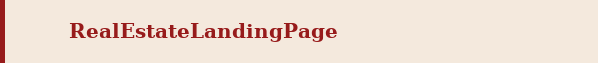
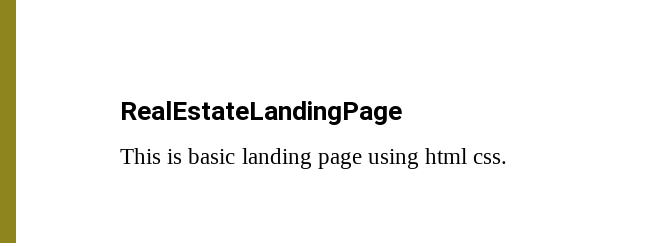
(338, 32) none -> [120,148,508,169] // This is basic landing page using html css.

